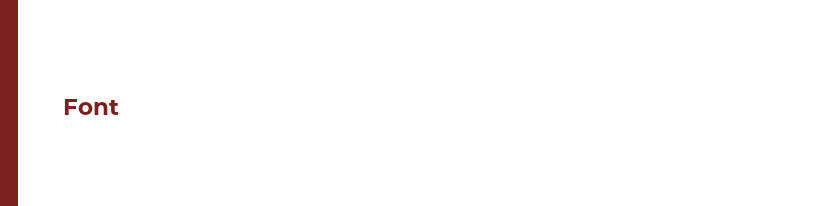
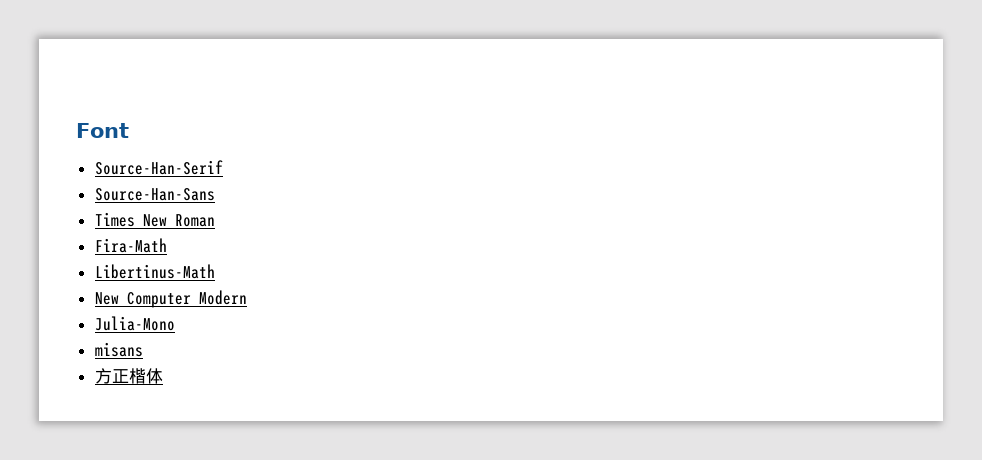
(119, 107) none -> [94,160,223,175] [94,188,215,201] [94,212,215,227] [94,238,167,253] [94,264,215,279] [94,290,247,308] [94,316,175,331] [94,342,143,357] [94,368,163,384] // Source-Han-Serif // Source-Han-Sans // Times New Roman // Fira-Math // Libertinus-Math // New Computer Modern // Julia-Mono // misans // 方正楷体

